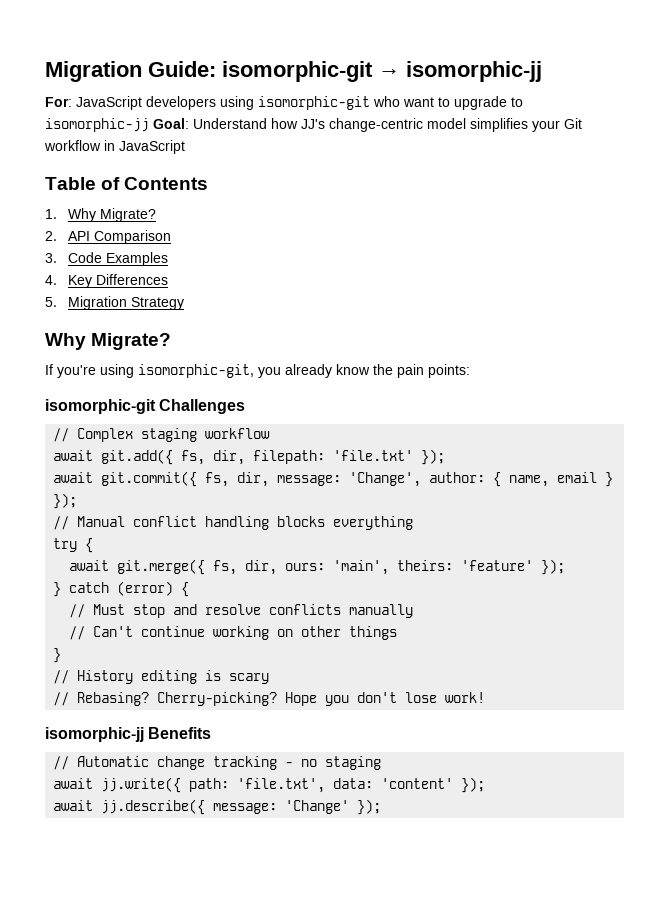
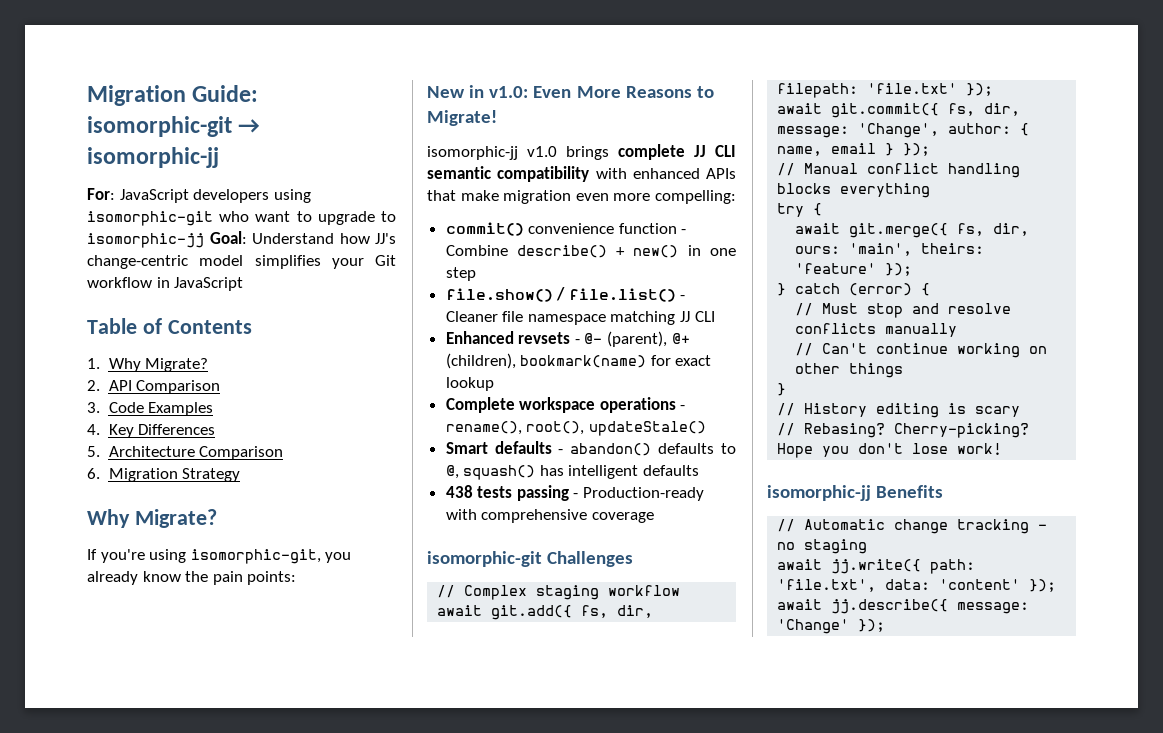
(57, 302) none -> [108,446,284,460] [87,468,100,479] Architecture Comparison // 6.
(470, 371) none -> [427,85,714,98] [427,110,497,126] [427,144,736,160] [427,166,736,182] [427,190,736,204] [445,222,687,236] [445,245,736,258] [445,267,476,281] [445,287,686,302] [445,311,715,325] [445,331,690,347] [445,353,712,369] [445,377,494,391] [445,397,686,413] [445,421,706,436] [445,441,736,456] [445,465,700,480] [445,485,705,501] [445,509,654,523] // New in v1.0: Even More Reasons to Migrate! // isomorphic-jj v1.0 brings complete JJ CLI semantic compatibility with enhanced APIs that make migration even more compelling: // commit() convenience function - Combine describe() + new() in one step // file.show() / file.list() - Cleaner file namespace matching JJ CLI // Enhanced revsets - @- (parent), @+ (children), bookmark(name) for exact lookup // Complete workspace operations - rename(), root(), updateStale() // Smart defaults - abandon() defaults to @, squash() has intelligent defaults // 438 tests passing - Production-ready with comprehensive coverage

